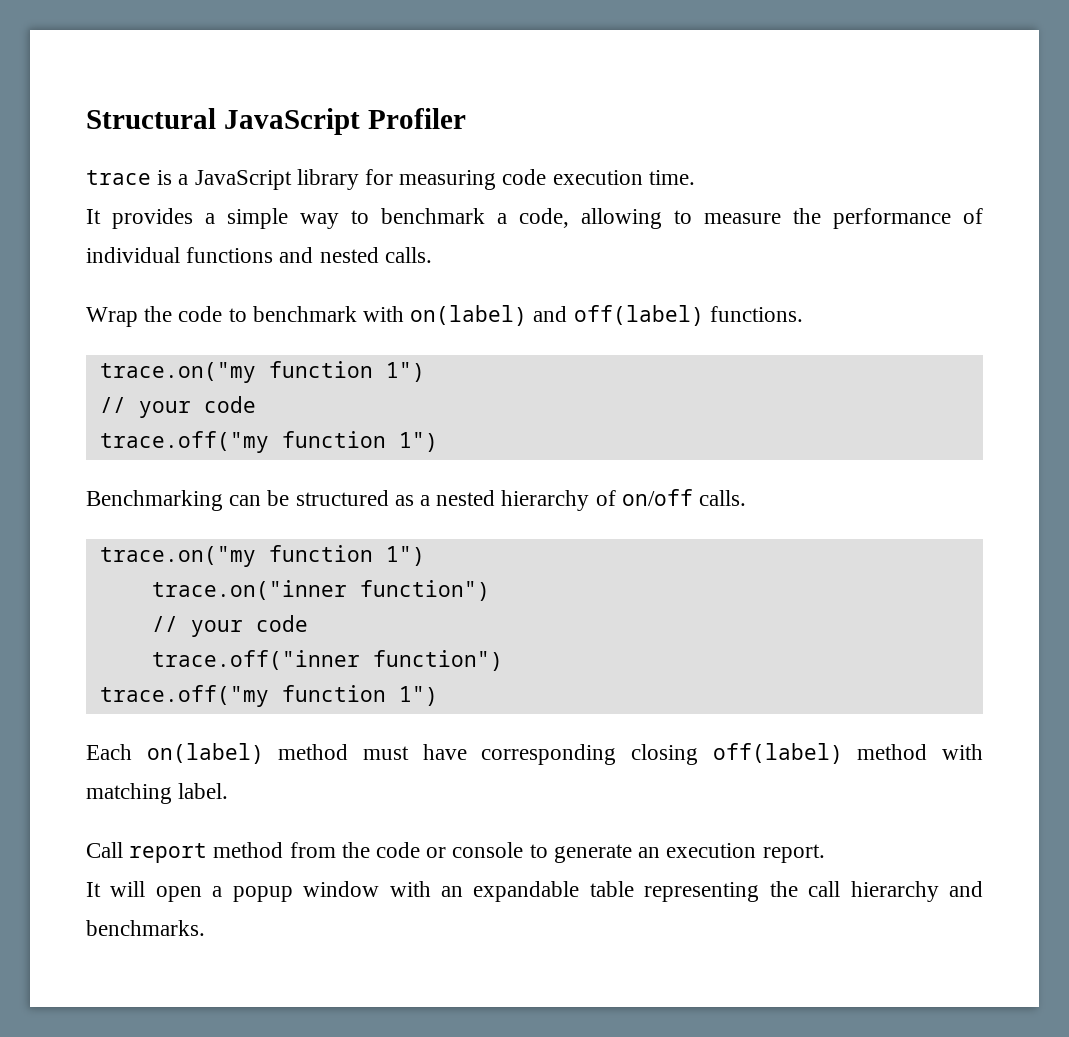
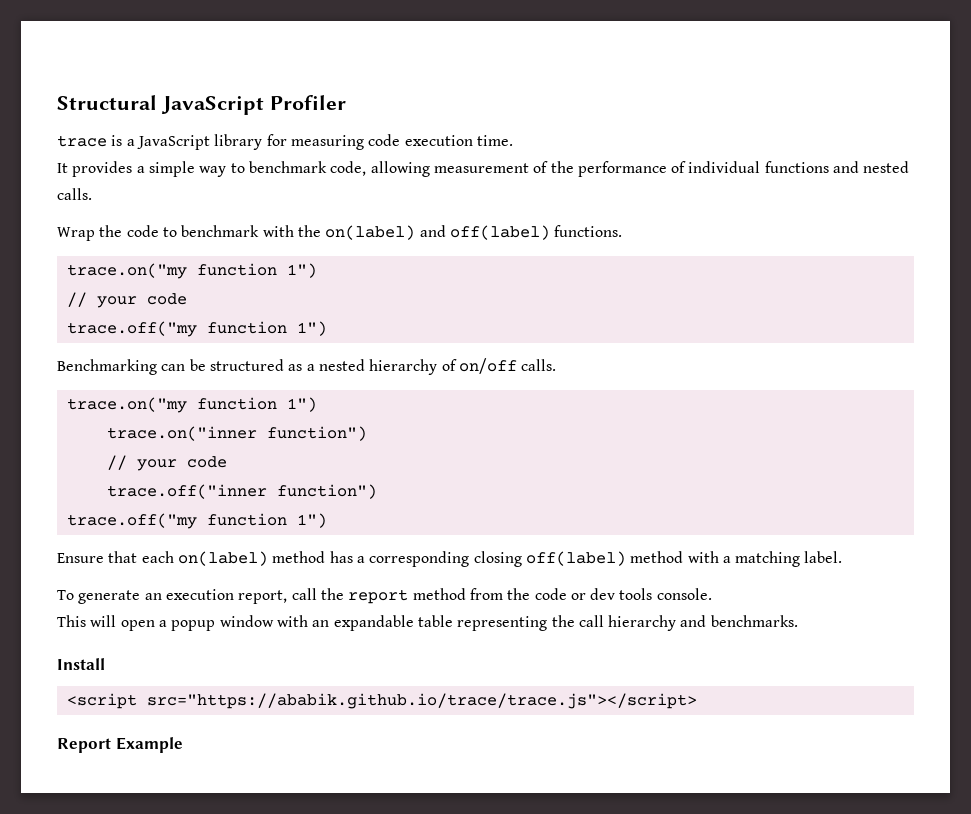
[497,213,507,224] a -> (327, 167) none
[674,210,781,224] to measure -> [433,161,549,173] measurement of
(405, 314) none -> [297,225,321,237] the
[86,743,467,764] Each on(label) method must have -> [57,551,365,566] Ensure that each on(label) method has a
(983, 752) none -> [722,556,731,563] a
[86,842,123,858] Call -> [57,588,344,604] To generate an execution report, call the
[452,842,825,863] [86,882,101,897] console to generate an execution report. // It -> [590,588,712,600] [57,615,86,627] dev tools console. // This
(205, 928) none -> [57,658,105,670] [66,693,697,709] [57,737,183,753] // Install // <script src="https://ababik.github.io/trace/trace.js"></script> // Report Example

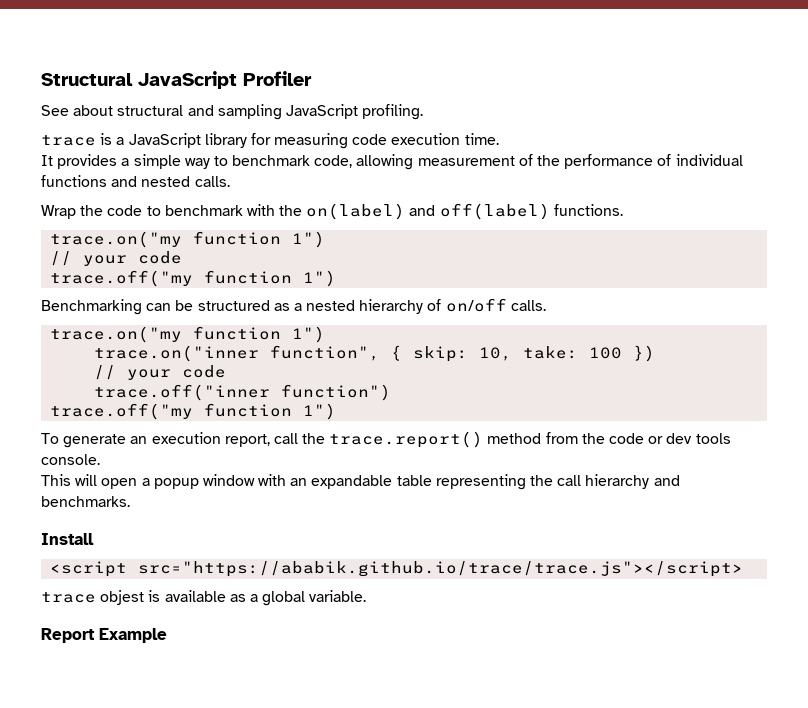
(346, 102) none -> [41,104,424,120] // See about structural and sampling JavaScript profiling.
[266,426,367,441] function") -> [270,345,656,362] function", { skip: 10, take: 100 })
[57,551,843,567] // Ensure that each on(label) method has a corresponding closing off(label) method with a matching label. -> (337, 411) none
[348,589,409,604] report -> [329,431,484,448] trace.report()
(697, 701) none -> [41,590,367,606] // trace objest is available as a global variable.

